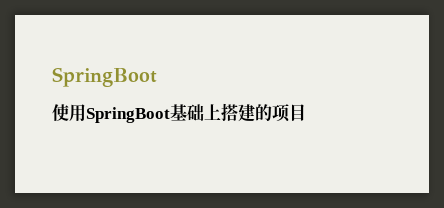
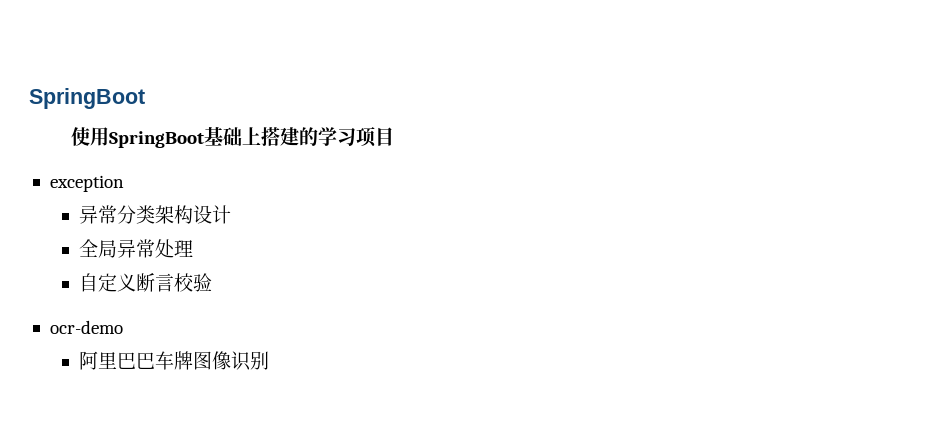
(272, 112) none -> [317,127,356,146] 学习
(306, 112) none -> [49,175,124,192] [78,205,231,224] [78,239,193,258] [78,273,212,292] [49,320,123,334] [78,351,269,371] // exception // 异常分类架构设计 // 全局异常处理 // 自定义断言校验 // ocr-demo // 阿里巴巴车牌图像识别

